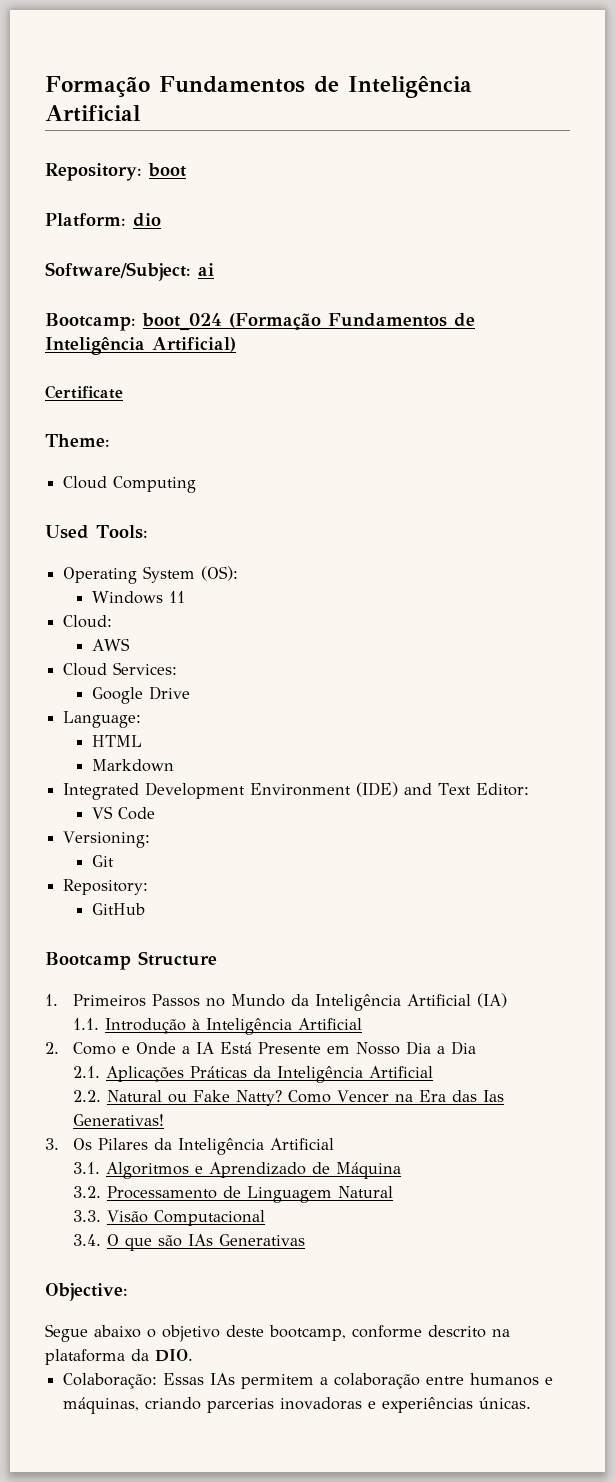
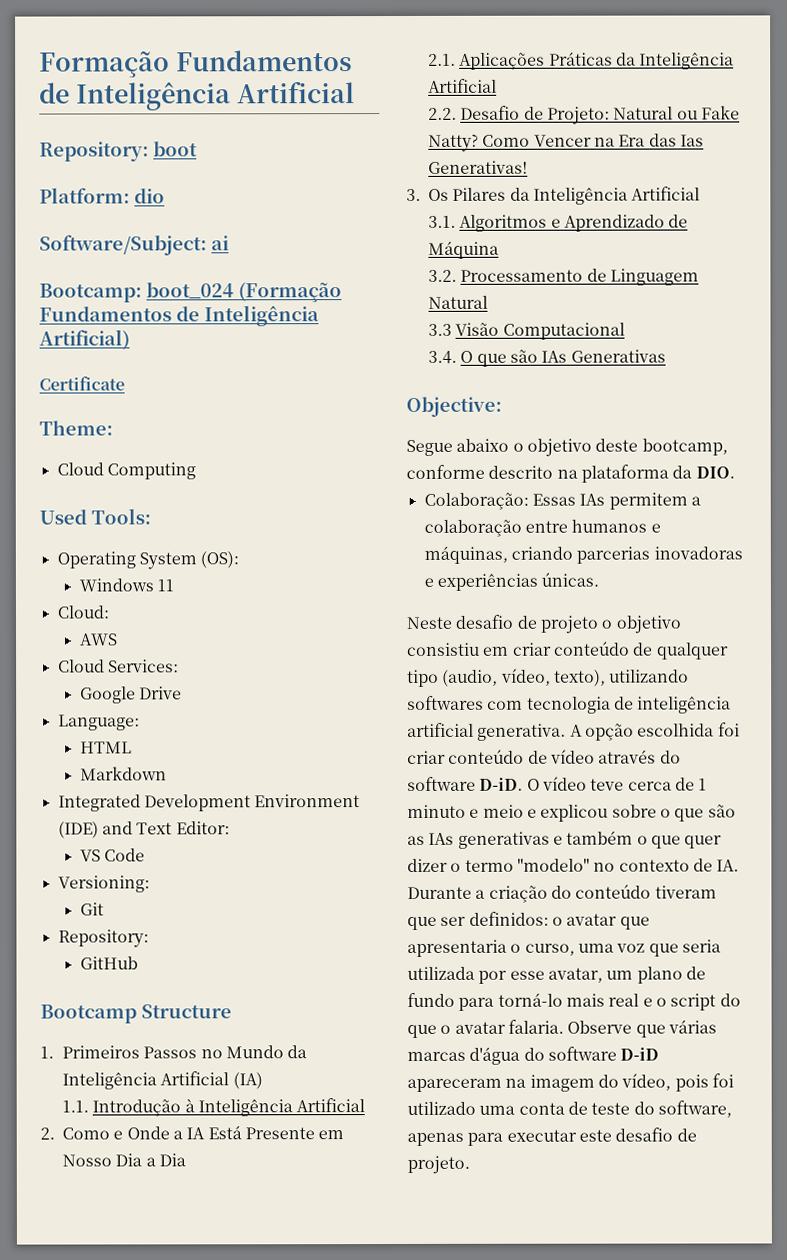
(102, 1096) none -> [460,105,610,125] Desafio de Projeto:
[73,1210,102,1222] 3.3. -> [427,323,452,336] 3.3
(532, 1403) none -> [406,614,682,634] [407,641,729,660] [407,668,690,687] [407,695,732,714] [407,722,740,741] [407,749,681,764] [407,776,708,791] [407,804,736,822] [407,830,723,849] [407,858,740,872] [407,884,717,903] [407,911,650,930] [407,939,721,957] [407,966,706,984] [407,992,741,1011] [407,1019,717,1038] [407,1046,660,1065] [407,1073,734,1092] [407,1100,732,1118] [407,1127,697,1146] [407,1155,470,1174] // Neste desafio de projeto o objetivo consistiu em criar conteúdo de qualquer tipo (audio, vídeo, texto), utilizando softwares com tecnologia de inteligência artificial generativa. A opção escolhida foi criar conteúdo de vídeo através do software D-iD. O vídeo teve cerca de 1 minuto e meio e explicou sobre o que são as IAs generativas e também o que quer dizer o termo "modelo" no contexto de IA. Durante a criação do conteúdo tiveram que ser definidos: o avatar que apresentaria o curso, uma voz que seria utilizada por esse avatar, um plano de fundo para torná-lo mais real e o script do que o avatar falaria. Observe que várias marcas d'água do software D-iD apareceram na imagem do vídeo, pois foi utilizado uma conta de teste do software, apenas para executar este desafio de projeto.

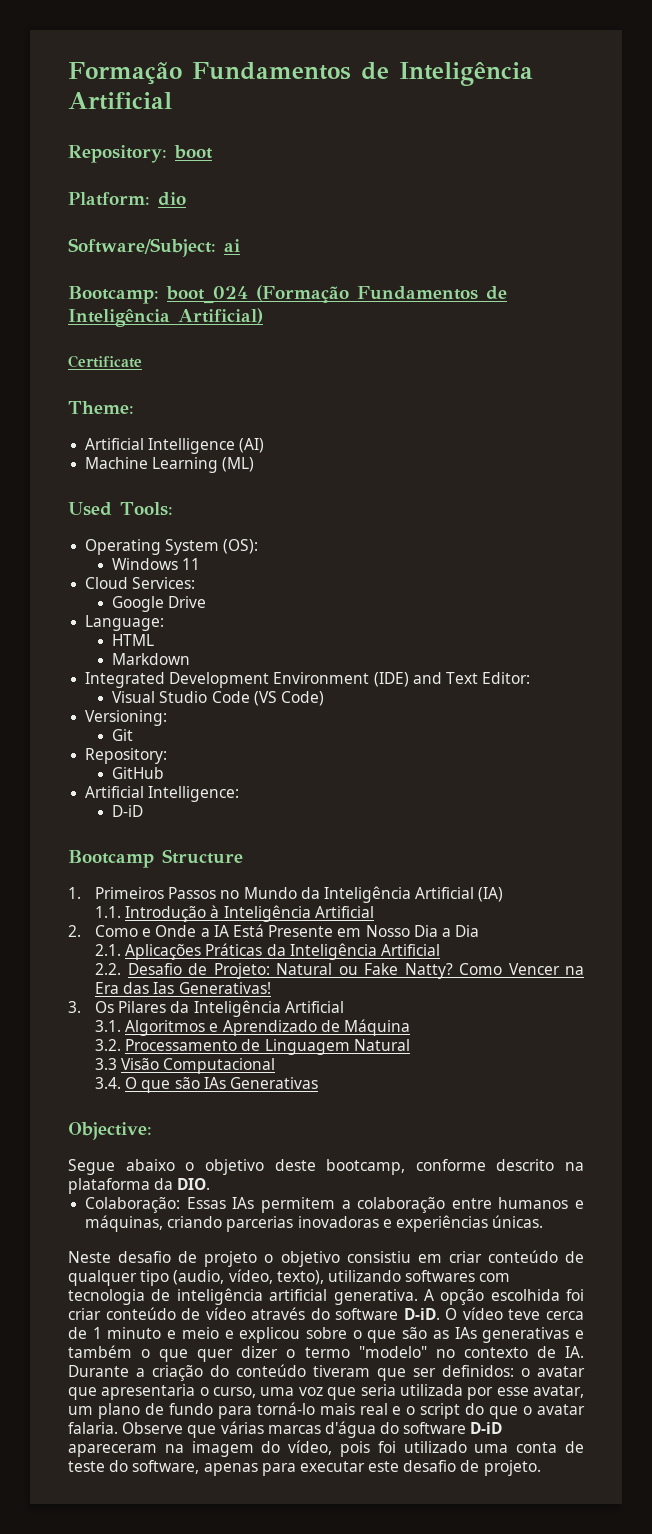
[56,462,196,480] Cloud Computing -> [85,438,265,454] [85,457,255,473] Artificial Intelligence (AI) // Machine Learning (ML)
[56,605,109,619] [79,633,118,646] // Cloud: // AWS -> (201, 564) none
[79,849,101,862] VS -> [112,691,208,703] Visual Studio
(145, 855) none -> [253,691,324,706] (VS Code)
(138, 963) none -> [85,786,240,802] [112,805,144,817] // Artificial Intelligence: // D-iD

